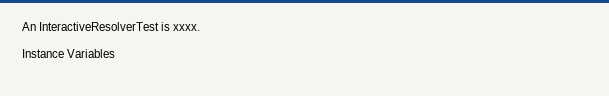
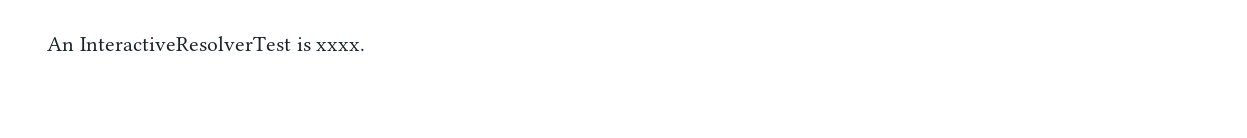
[22,49,116,58] // Instance Variables -> (366, 46) none

